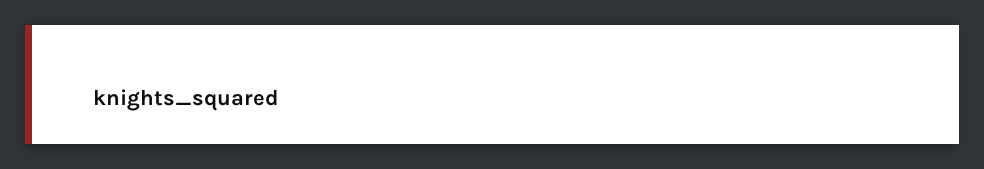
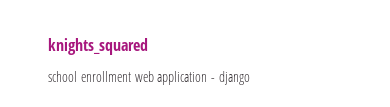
(279, 100) none -> [48,71,250,85] // school enrollment web application - django

